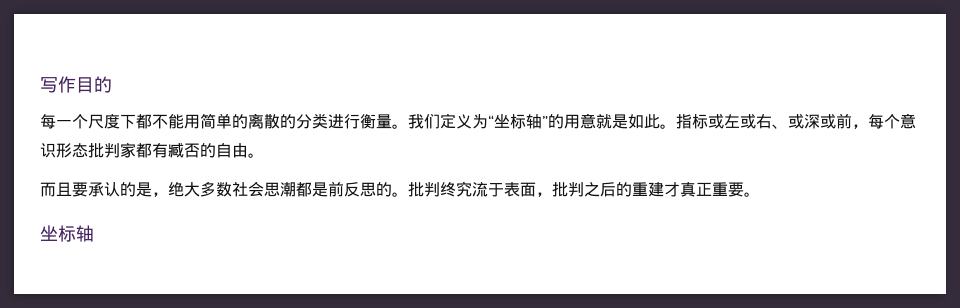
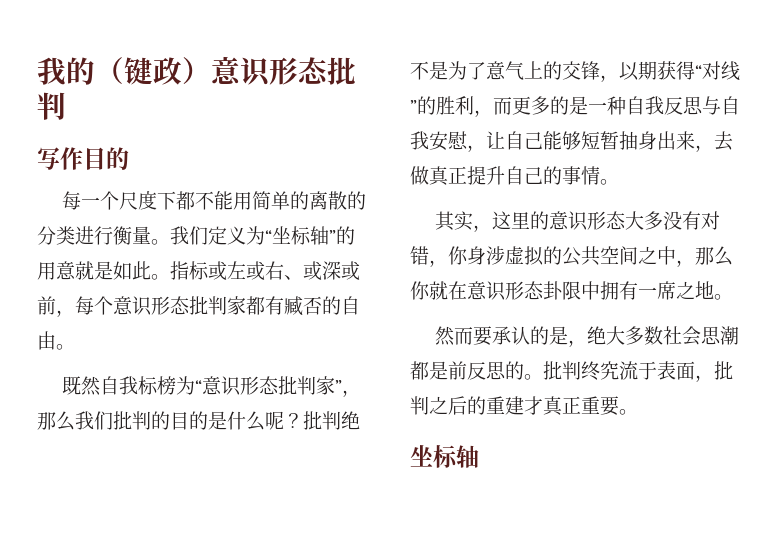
(40, 85) none -> [37,56,356,87] [37,92,66,120] 我的（键政）意识形态批判 //
[40,182,72,197] 而且 -> [62,376,362,397] [37,411,360,431] [410,61,740,82] [410,96,740,117] [410,131,733,152] [410,166,619,186] [435,211,721,232] [410,246,733,267] [410,281,733,301] [435,326,474,346] 既然自我标榜为“意识形态批判家”，那么我们批判的目的是什么呢？批判绝不是为了意气上的交锋，以期获得“对线”的胜利，而更多的是一种自我反思与自我安慰，让自己能够短暂抽身出来，去做真正提升自己的事情。 // 其实，这里的意识形态大多没有对错，你身涉虚拟的公共空间之中，那么你就在意识形态卦限中拥有一席之地。 // 然而

